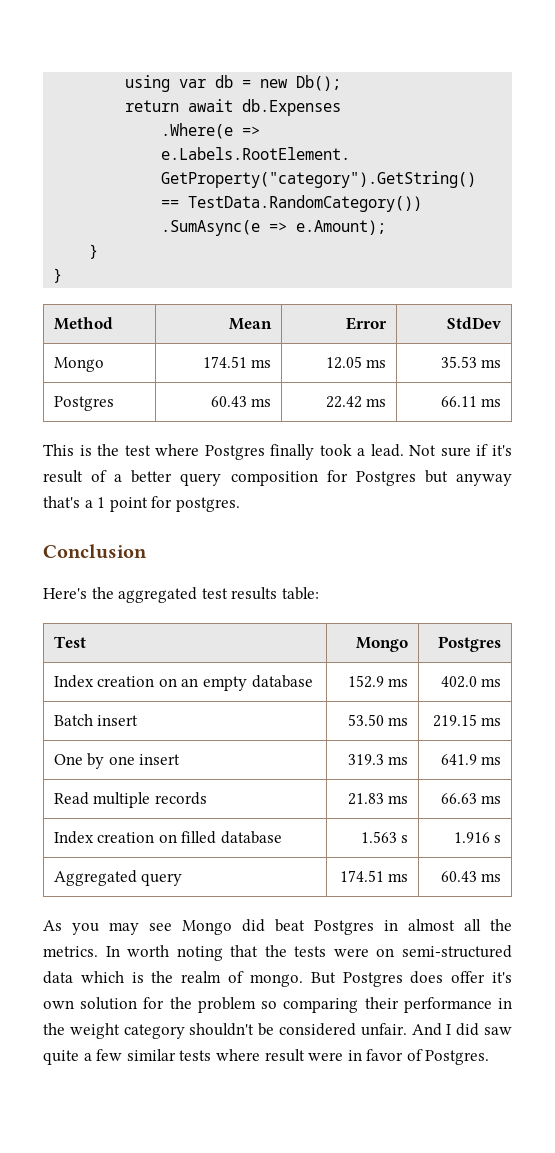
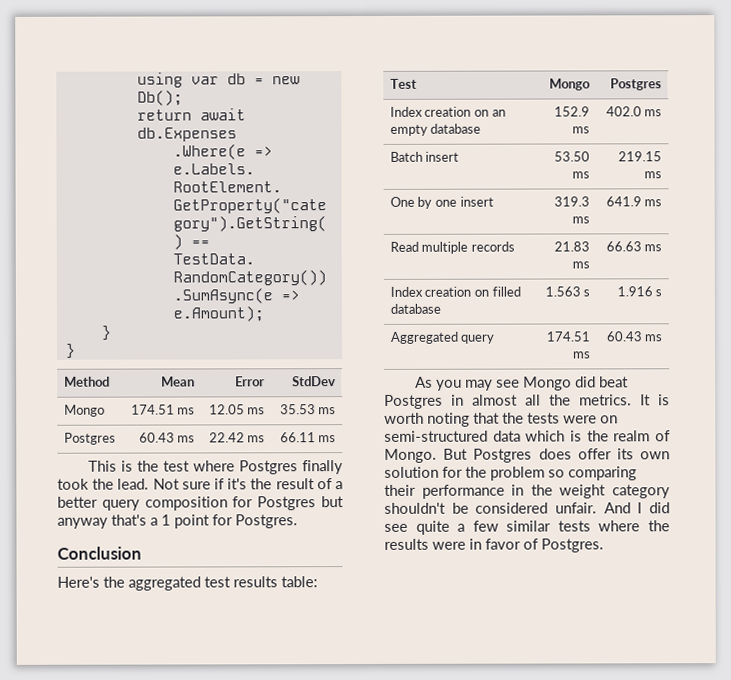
[357,448,366,456] a -> [92,478,115,490] the
(512, 450) none -> [250,478,273,490] the
[175,497,240,512] postgres. -> [235,514,298,529] Postgres.
[105,946,120,957] In -> [640,394,670,406] It is
[249,974,303,987] mongo. -> [384,448,437,463] Mongo.
[491,972,512,983] it's -> [616,448,634,460] its
[484,1027,512,1035] saw -> [384,523,408,532] see
[264,1049,305,1062] result -> [648,520,670,532] [384,538,429,550] the results

